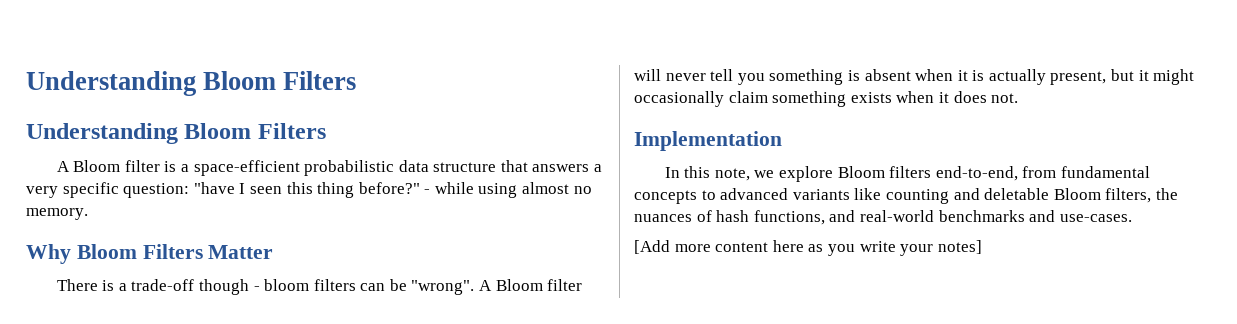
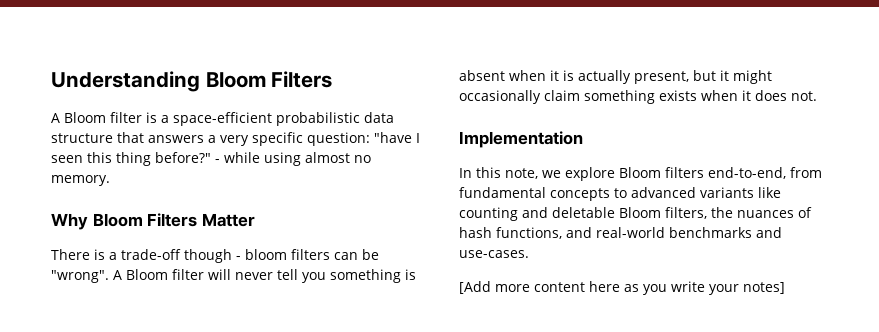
[26,71,357,96] [26,123,326,144] Understanding Bloom Filters // Understanding Bloom Filters -> [51,71,333,92] Understanding Bloom Filters

